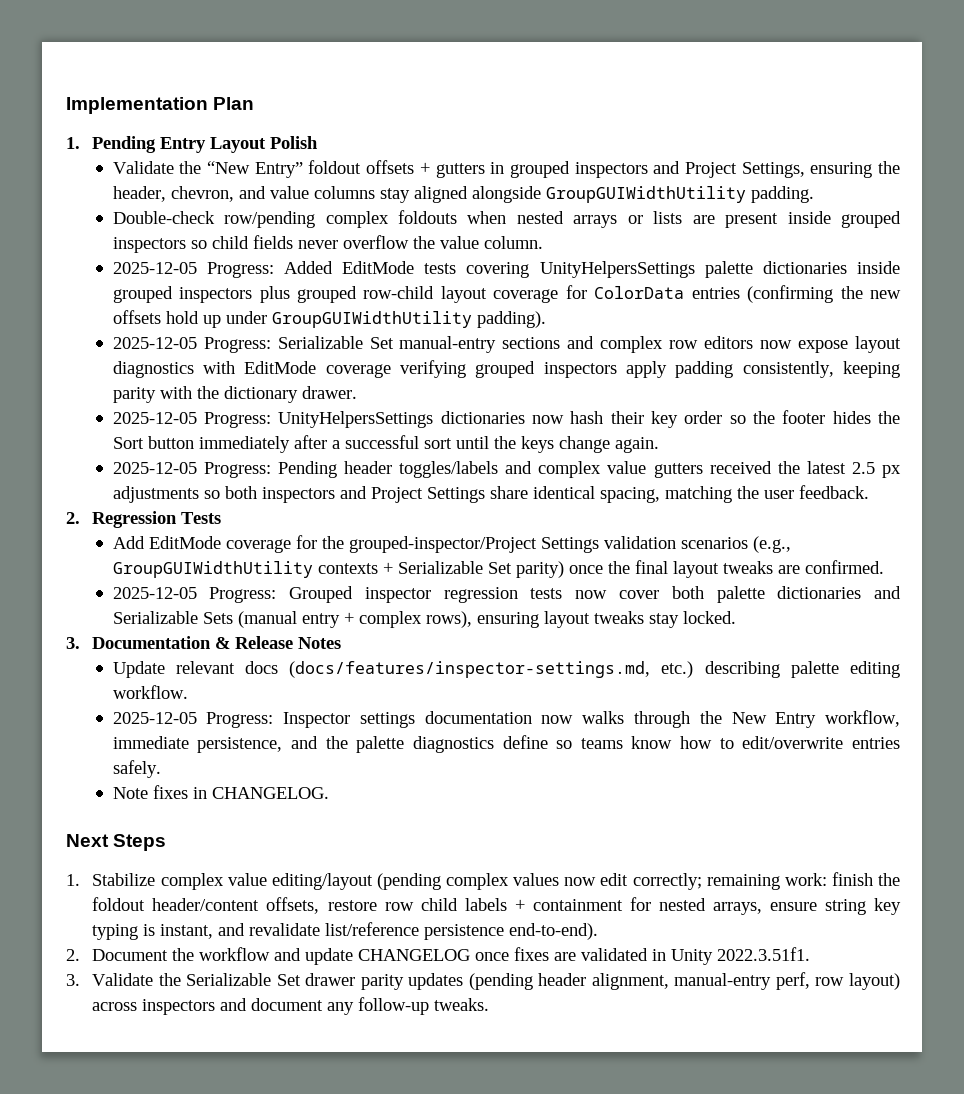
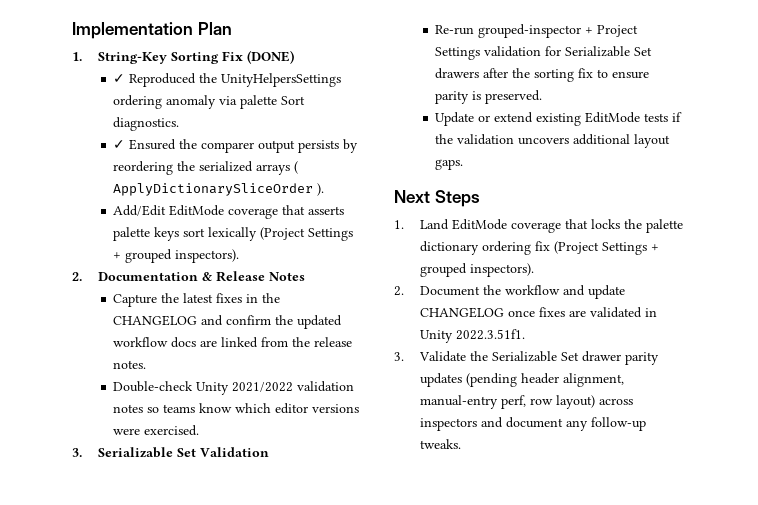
[92,136,319,153] [112,160,901,178] [112,186,814,203] [112,210,902,228] [112,235,543,253] [112,261,901,278] [112,285,902,303] [112,310,546,328] [112,336,902,353] [112,360,900,378] [112,386,357,403] [112,410,900,428] [112,435,659,453] [112,461,902,478] [112,485,869,503] [66,511,222,528] [112,535,791,553] [112,560,884,578] [112,586,901,603] [112,611,736,628] [66,636,342,649] [112,661,901,678] [112,685,188,699] [112,710,900,728] [112,735,901,753] [112,760,161,778] [112,785,329,799] [66,834,167,851] [66,872,900,890] [92,897,902,915] [92,922,599,940] Pending Entry Layout Polish // Validate the “New Entry” foldout offsets + gutters in grouped inspectors and Project Settings, ensuring the header, chevron, and value columns stay aligned alongside GroupGUIWidthUtility padding. // Double-check row/pending complex foldouts when nested arrays or lists are present inside grouped inspectors so child fields never overflow the value column. // 2025-12-05 Progress: Added EditMode tests covering UnityHelpersSettings palette dictionaries inside grouped inspectors plus grouped row-child layout coverage for ColorData entries (confirming the new offsets hold up under GroupGUIWidthUtility padding). // 2025-12-05 Progress: Serializable Set manual-entry sections and complex row editors now expose layout diagnostics with EditMode coverage verifying grouped inspectors apply padding consistently, keeping parity with the dictionary drawer. // 2025-12-05 Progress: UnityHelpersSettings dictionaries now hash their key order so the footer hides the Sort button immediately after a successful sort until the keys change again. // 2025-12-05 Progress: Pending header toggles/labels and complex value gutters received the latest 2.5 px adjustments so both inspectors and Project Settings share identical spacing, matching the user feedback. // 2. Regression Tests // Add EditMode coverage for the grouped-inspector/Project Settings validation scenarios (e.g., GroupGUIWidthUtility contexts + Serializable Set parity) once the final layout tweaks are confirmed. // 2025-12-05 Progress: Grouped inspector regression tests now cover both palette dictionaries and Serializable Sets (manual entry + complex rows), ensuring layout tweaks stay locked. // 3. Documentation & Release Notes // Update relevant docs (docs/features/inspector-settings.md, etc.) describing palette editing workflow. // 2025-12-05 Progress: Inspector settings documentation now walks through the New Entry workflow, immediate persistence, and the palette diagnostics define so teams know how to edit/overwrite entries safely. // Note fixes in CHANGELOG. // Next Steps // 1. Stabilize complex value editing/layout (pending complex values now edit correctly; remaining work: finish the foldout header/content offsets, restore row child labels + containment for nested arrays, ensure string key typing is instant, and revalidate list/reference persistence end-to-end). -> [97,50,294,64] [113,73,342,87] [113,95,306,109] [113,117,180,131] [113,139,359,153] [113,161,299,175] [113,183,325,196] [113,205,345,219] [113,227,354,241] [113,249,240,263] [72,271,305,282] [113,293,281,307] [113,315,343,329] [113,337,353,348] [113,360,147,369] [113,381,355,395] [113,403,360,414] [113,425,200,436] [72,447,269,458] [435,24,639,38] [435,46,653,60] [435,68,650,82] [435,90,543,104] [435,112,683,126] [435,134,671,148] [435,159,464,170] [394,190,480,207] [394,219,683,233] [419,241,659,255] [419,263,534,277] String-Key Sorting Fix (DONE) // ✓ Reproduced the UnityHelpersSettings ordering anomaly via palette Sort diagnostics. // ✓ Ensured the comparer output persists by reordering the serialized arrays ( ApplyDictionarySliceOrder ). // Add/Edit EditMode coverage that asserts palette keys sort lexically (Project Settings + grouped inspectors). // 2. Documentation & Release Notes // Capture the latest fixes in the CHANGELOG and confirm the updated workflow docs are linked from the release notes. // Double-check Unity 2021/2022 validation notes so teams know which editor versions were exercised. // 3. Serializable Set Validation // Re-run grouped-inspector + Project Settings validation for Serializable Set drawers after the sorting fix to ensure parity is preserved. // Update or extend existing EditMode tests if the validation uncovers additional layout gaps. // Next Steps // 1. Land EditMode coverage that locks the palette dictionary ordering fix (Project Settings + grouped inspectors).

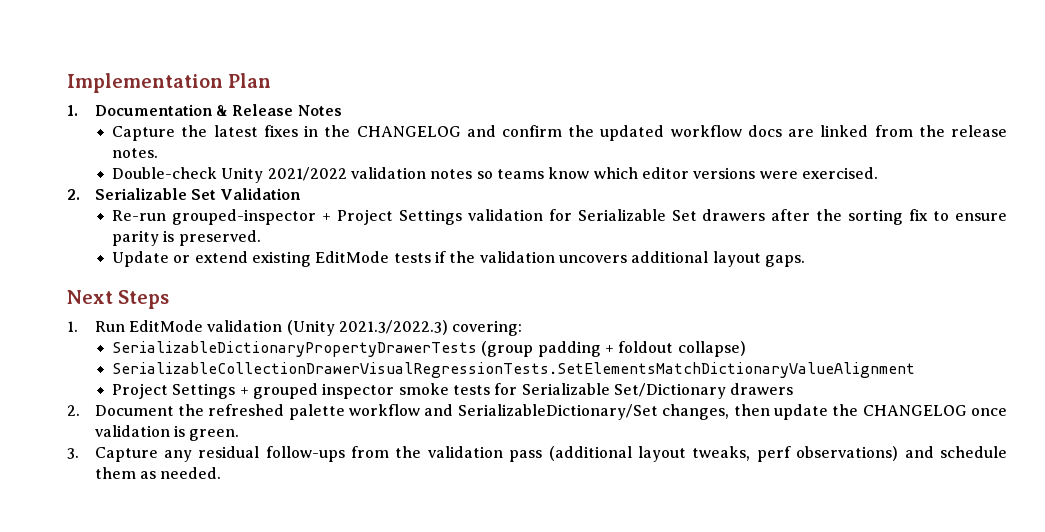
[97,50,294,64] [113,73,342,87] [113,95,306,109] [113,117,180,131] [113,139,359,153] [113,161,299,175] [113,183,325,196] [113,205,345,219] [113,227,354,241] [113,249,240,263] [72,272,82,281] String-Key Sorting Fix (DONE) // ✓ Reproduced the UnityHelpersSettings ordering anomaly via palette Sort diagnostics. // ✓ Ensured the comparer output persists by reordering the serialized arrays ( ApplyDictionarySliceOrder ). // Add/Edit EditMode coverage that asserts palette keys sort lexically (Project Settings + grouped inspectors). // 2. -> (78, 110) none
[72,448,82,457] 3. -> [67,189,80,200] 2.
[419,219,683,233] [419,241,659,255] [419,263,534,277] [394,285,625,299] [419,307,657,318] [419,329,525,343] [394,351,659,365] [419,373,624,387] [419,395,633,409] [419,417,646,431] [419,439,461,449] Land EditMode coverage that locks the palette dictionary ordering fix (Project Settings + grouped inspectors). // 2. Document the workflow and update CHANGELOG once fixes are validated in Unity 2022.3.51f1. // 3. Validate the Serializable Set drawer parity updates (pending header alignment, manual-entry perf, row layout) across inspectors and document any follow-up tweaks. -> [94,320,523,336] [112,341,746,357] [112,362,916,378] [112,383,794,399] [67,404,1007,420] [94,425,240,441] [67,446,1007,462] [94,467,222,479] Run EditMode validation (Unity 2021.3/2022.3) covering: // SerializableDictionaryPropertyDrawerTests (group padding + foldout collapse) // SerializableCollectionDrawerVisualRegressionTests.SetElementsMatchDictionaryValueAlignment // Project Settings + grouped inspector smoke tests for Serializable Set/Dictionary drawers // 2. Document the refreshed palette workflow and SerializableDictionary/Set changes, then update the CHANGELOG once validation is green. // 3. Capture any residual follow-ups from the validation pass (additional layout tweaks, perf observations) and schedule them as needed.

